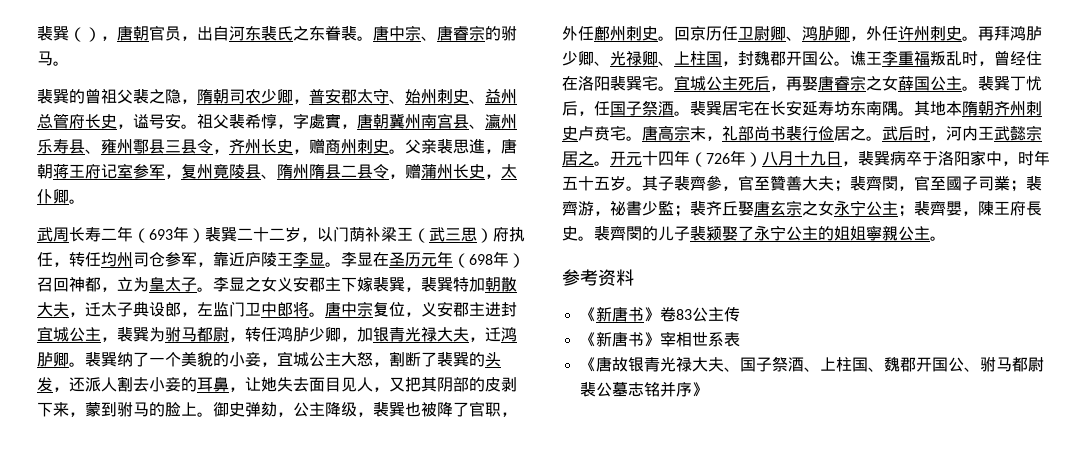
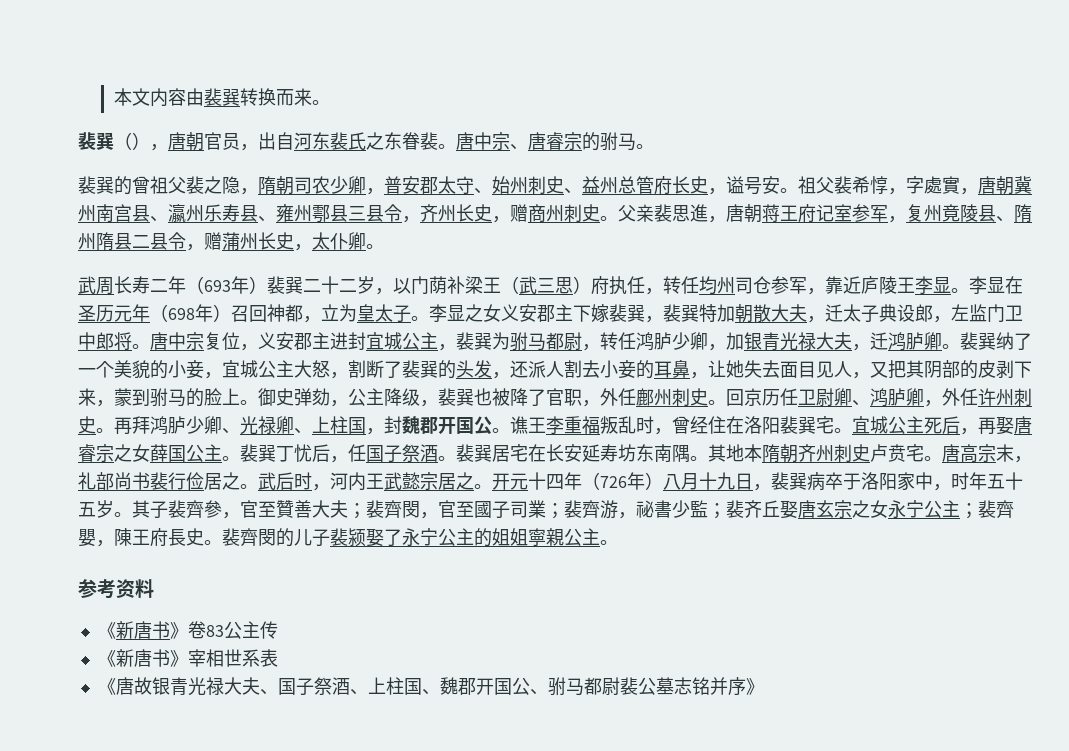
(37, 33) none -> [113,88,330,107] 本文内容由裴巽转换而来。 //

